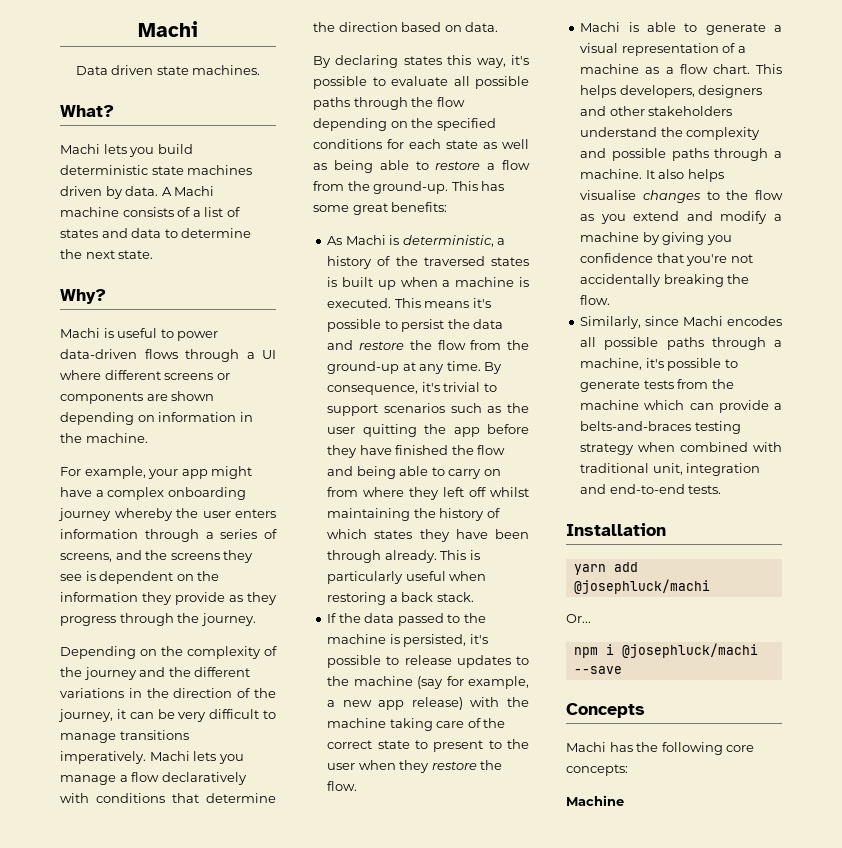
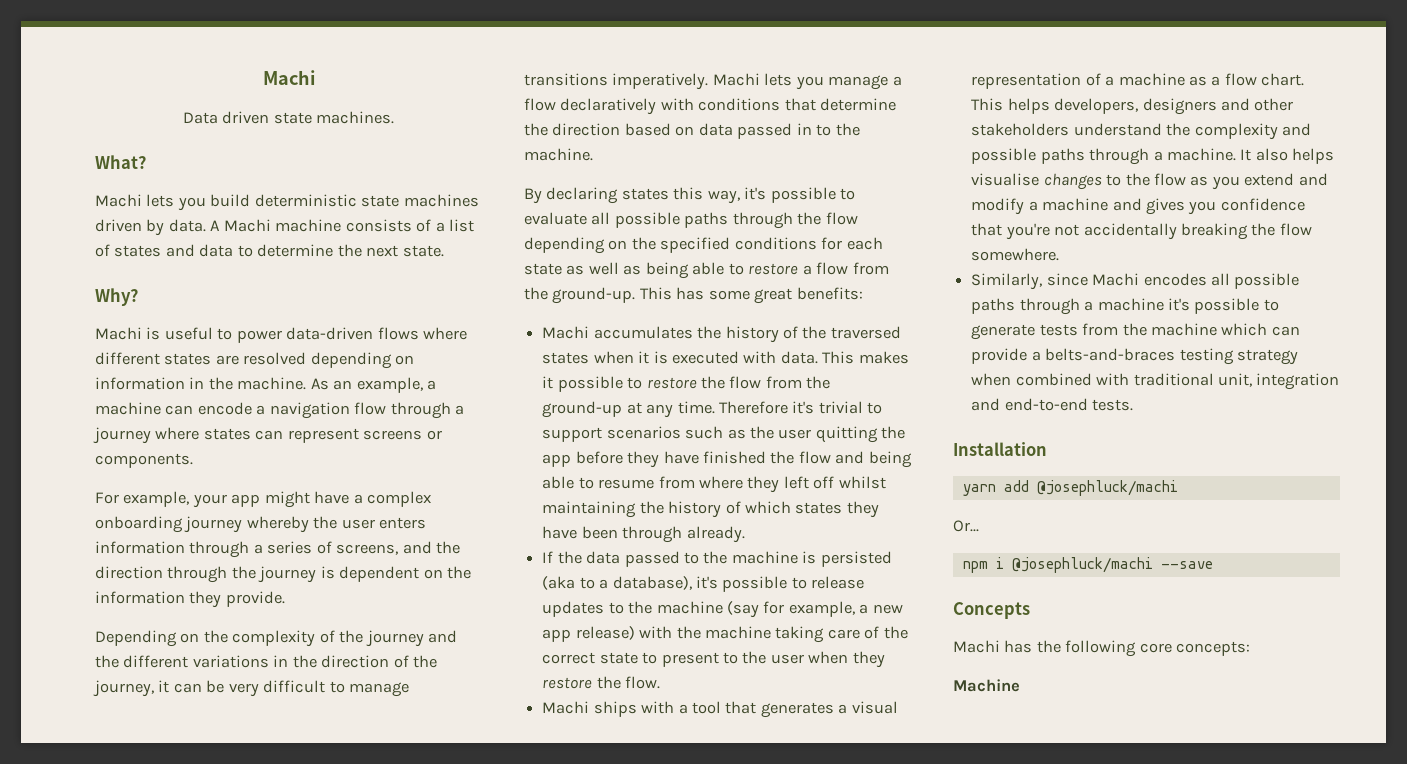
[185,349,276,362] [60,370,230,380] [60,391,215,404] through a UI where different screens or components are shown -> [423,327,468,340] [95,352,307,365] where different states are resolved
(148, 438) none -> [310,377,437,393] [95,402,465,419] [93,427,442,444] [95,453,193,468] As an example, a machine can encode a navigation flow through a journey where states can represent screens or components.
[170,550,254,563] [60,574,82,581] screens they see -> [95,566,317,583] direction through the journey
[175,592,277,605] [60,613,256,626] provide as they progress through the journey. -> [225,591,285,607] provide.
[465,22,499,32] data. -> [698,123,860,139] [524,148,593,161] data passed in to the machine.
[327,235,506,247] As Machi is deterministic, a -> [542,326,722,339] Machi accumulates the
[327,277,529,290] [327,298,491,308] [327,319,504,332] [327,340,354,350] is built up when a machine is executed. This means it's possible to persist the data and -> [593,351,909,364] [542,376,643,392] when it is executed with data. This makes it possible to
[484,362,503,374] [327,385,419,395] By consequence, -> [718,401,788,414] Therefore
[448,469,501,479] carry on -> [598,479,655,489] resume
[440,550,480,560] [327,571,487,584] [327,592,474,605] This is particularly useful when restoring a back stack. -> (745, 534) none
[403,634,467,647] persisted, -> [820,551,892,567] [542,576,692,590] persisted (aka to a database),
[628,22,766,35] is able to generate -> [593,701,834,718] ships with a tool that generates
[642,232,705,245] by giving -> [1112,198,1185,215] and gives
[580,295,611,305] flow. -> [1279,223,1312,236] [971,248,1060,261] flow somewhere.
[580,358,643,370] machine, -> [1097,298,1164,311] machine

